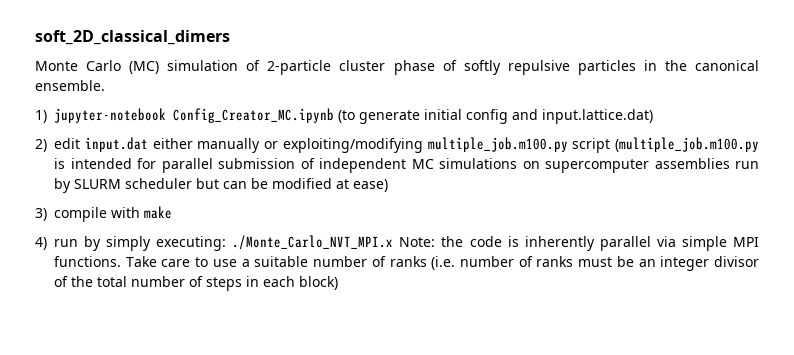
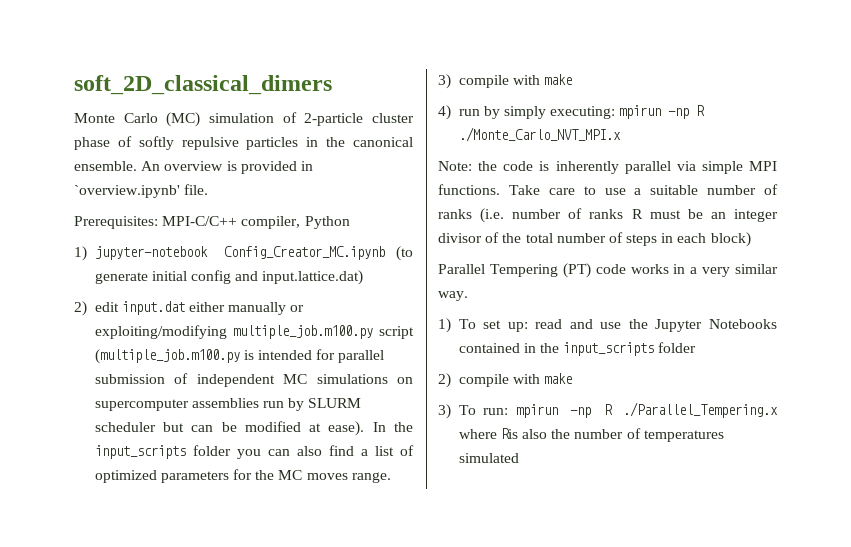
(105, 85) none -> [141,161,313,174] [74,184,209,198] [74,216,350,229] An overview is provided in `overview.ipynb' file. // Prerequisites: MPI-C/C++ compiler, Python
[353,179,388,192] ease) -> [328,421,413,436] [94,445,414,459] [94,469,391,483] ease). In the input_scripts folder you can also find a list of optimized parameters for the MC moves range.
(227, 243) none -> [619,105,706,119] mpirun -np R
(394, 242) none -> (621, 134) //
(574, 261) none -> [631,209,643,219] R
(338, 283) none -> [438,263,778,278] [438,291,468,301] [438,318,777,333] [458,342,697,356] [438,373,573,388] [438,402,778,419] [458,428,724,442] [458,453,519,463] // Parallel Tempering (PT) code works in a very similar way. // 1) To set up: read and use the Jupyter Notebooks contained in the input_scripts folder // 2) compile with make // 3) To run: mpirun -np R ./Parallel_Tempering.x where Ris also the number of temperatures simulated

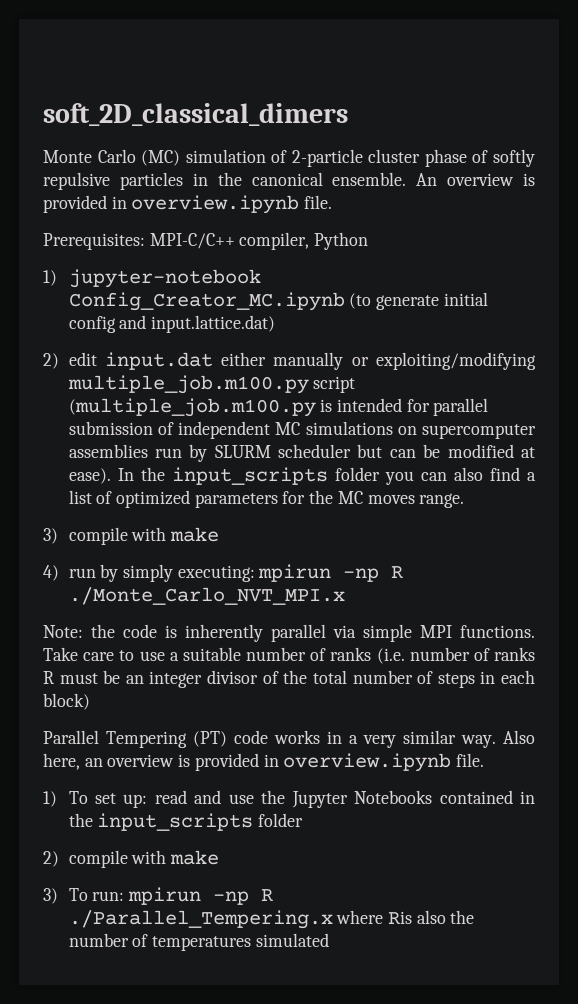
[74,185,180,198] `overview.ipynb' -> [131,195,300,214] overview.ipynb
(468, 296) none -> [503,730,535,744] [43,753,485,772] Also here, an overview is provided in overview.ipynb file.

